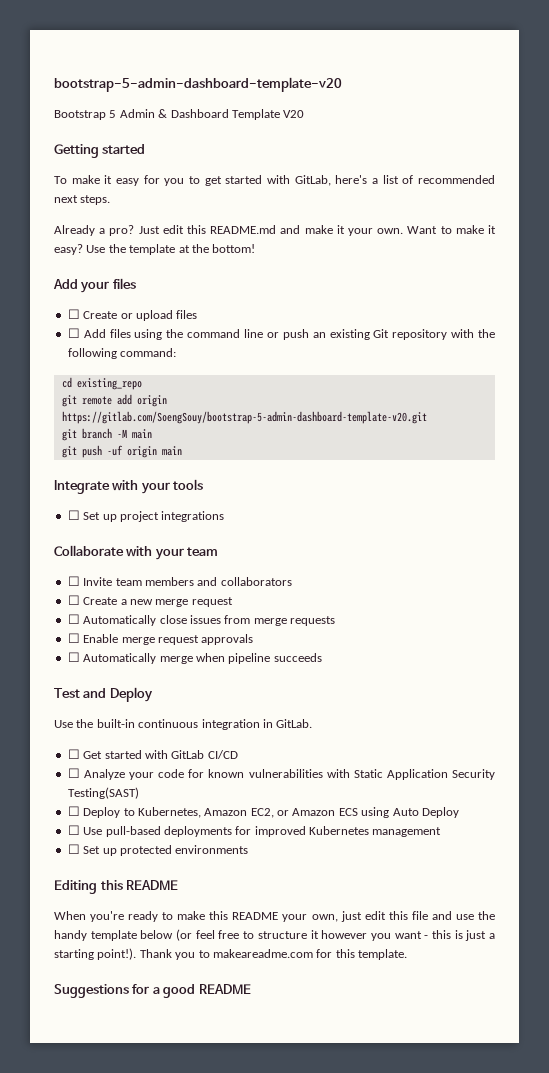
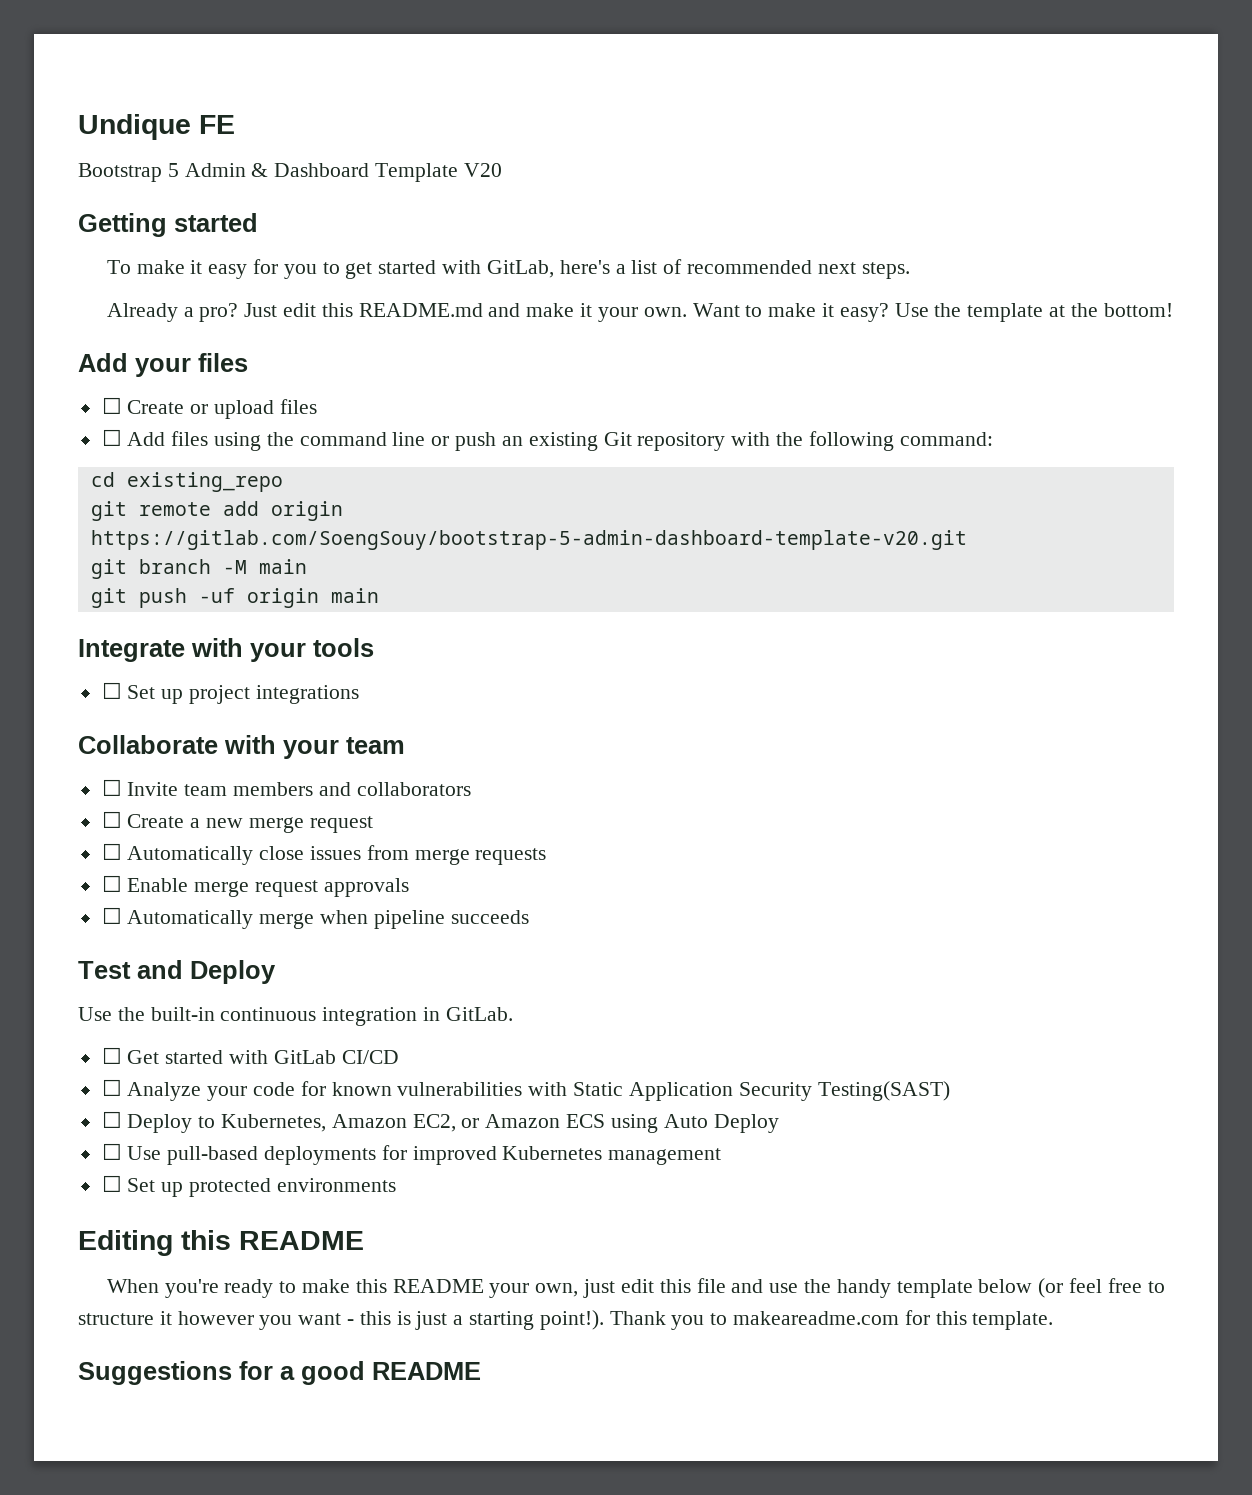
[54,77,342,92] bootstrap-5-admin-dashboard-template-v20 -> [78,114,235,140] Undique FE

